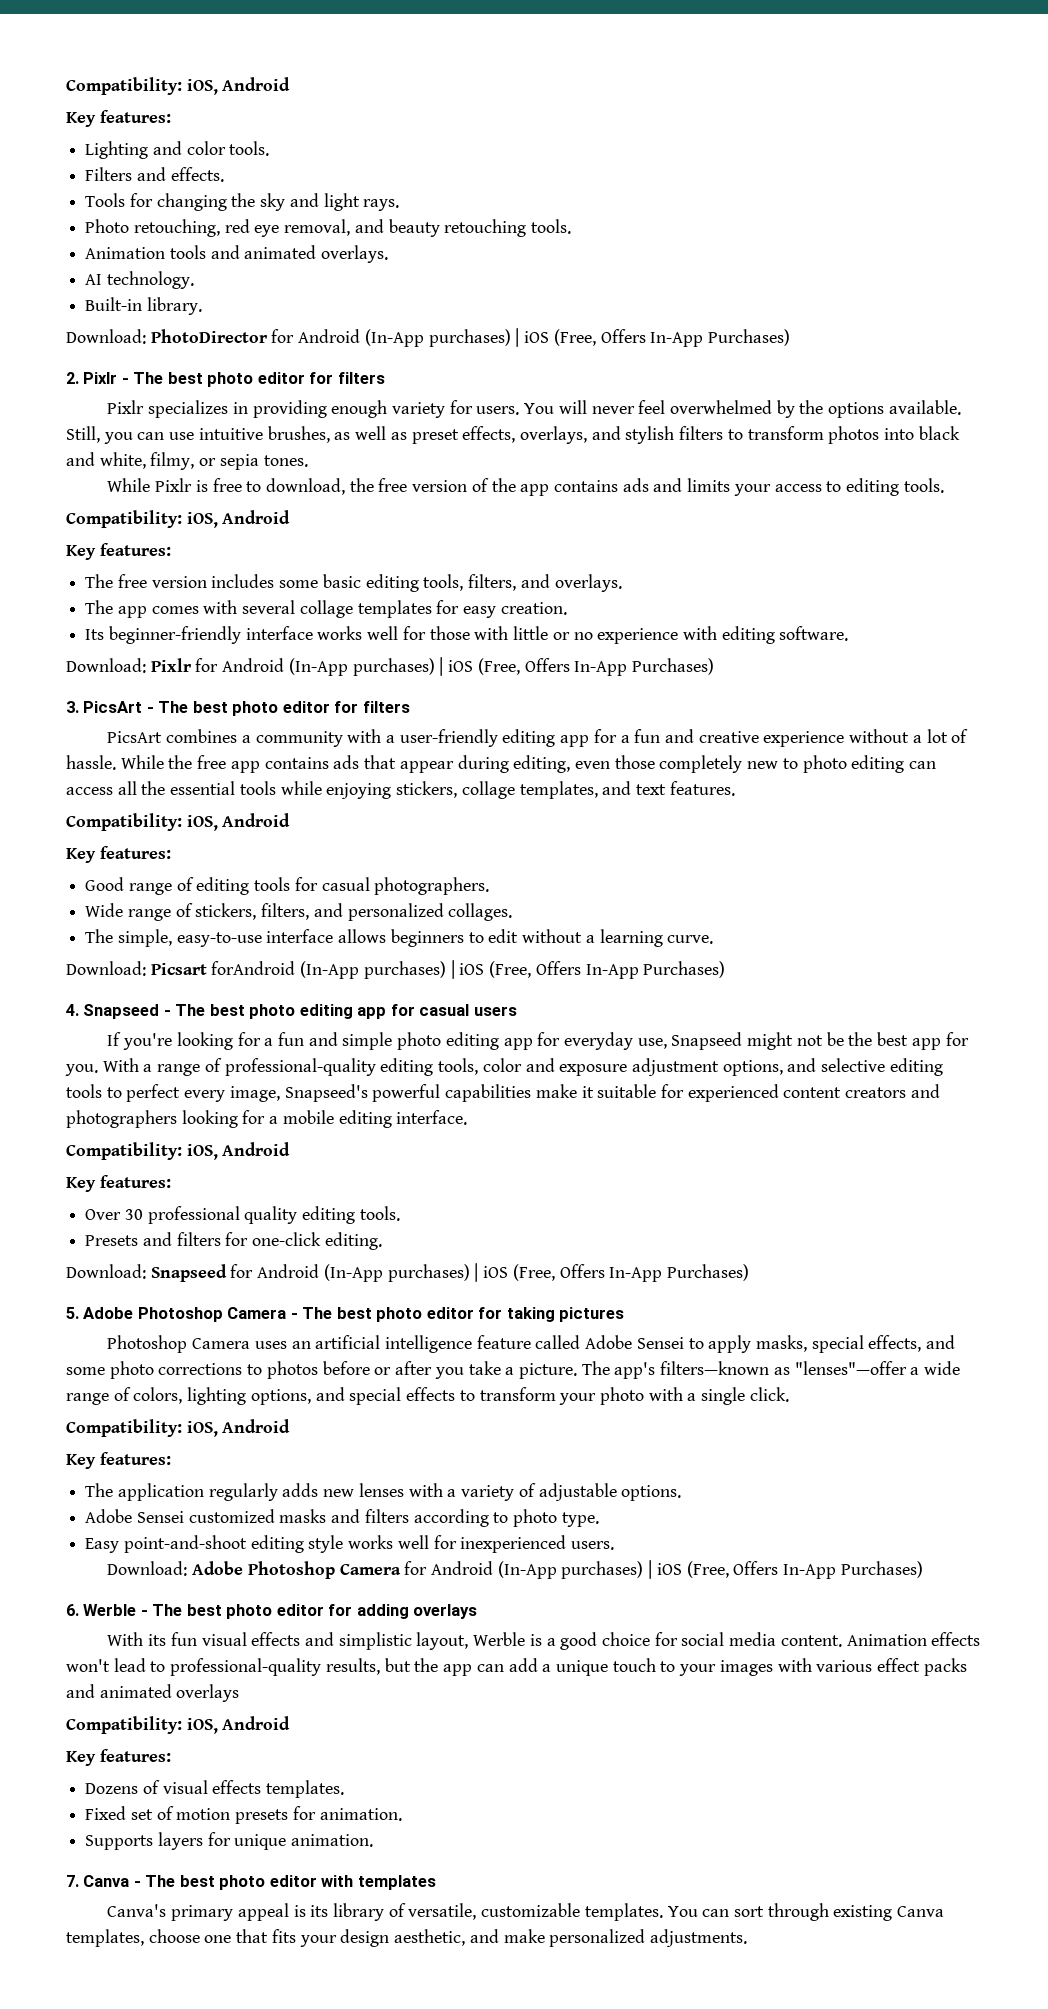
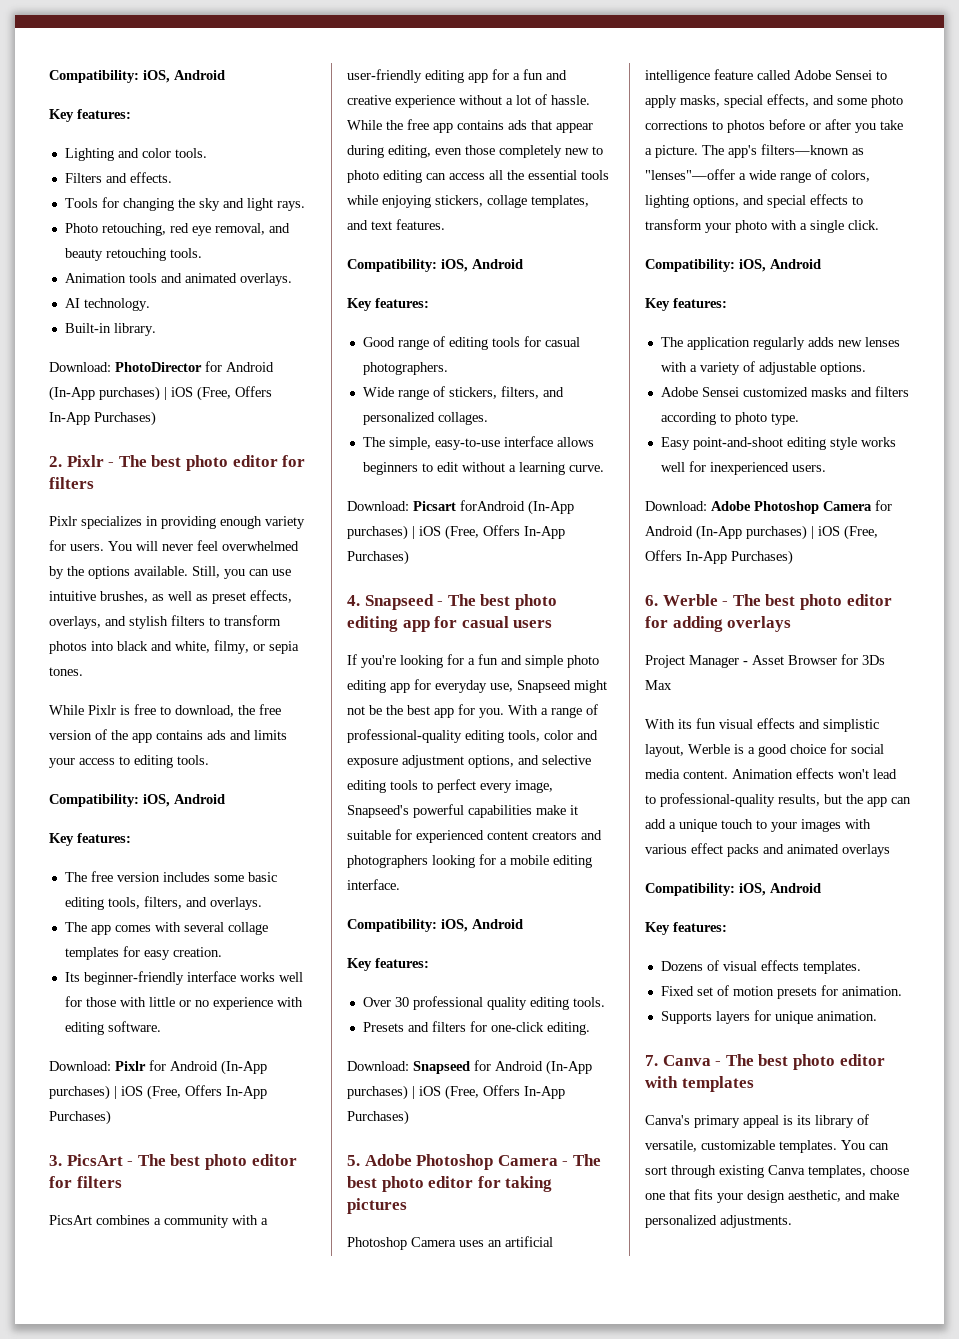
(478, 1611) none -> [645,654,885,668] [645,680,672,690] // Project Manager - Asset Browser for 3Ds Max

